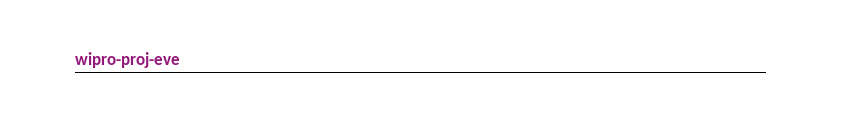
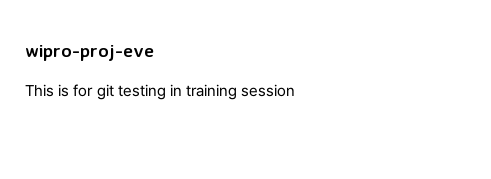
(180, 60) none -> [25,84,296,100] // This is for git testing in training session

